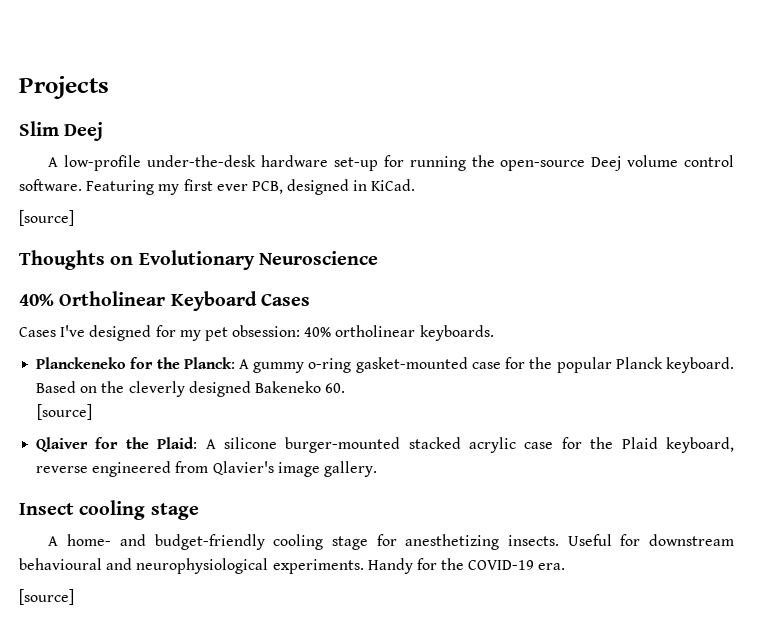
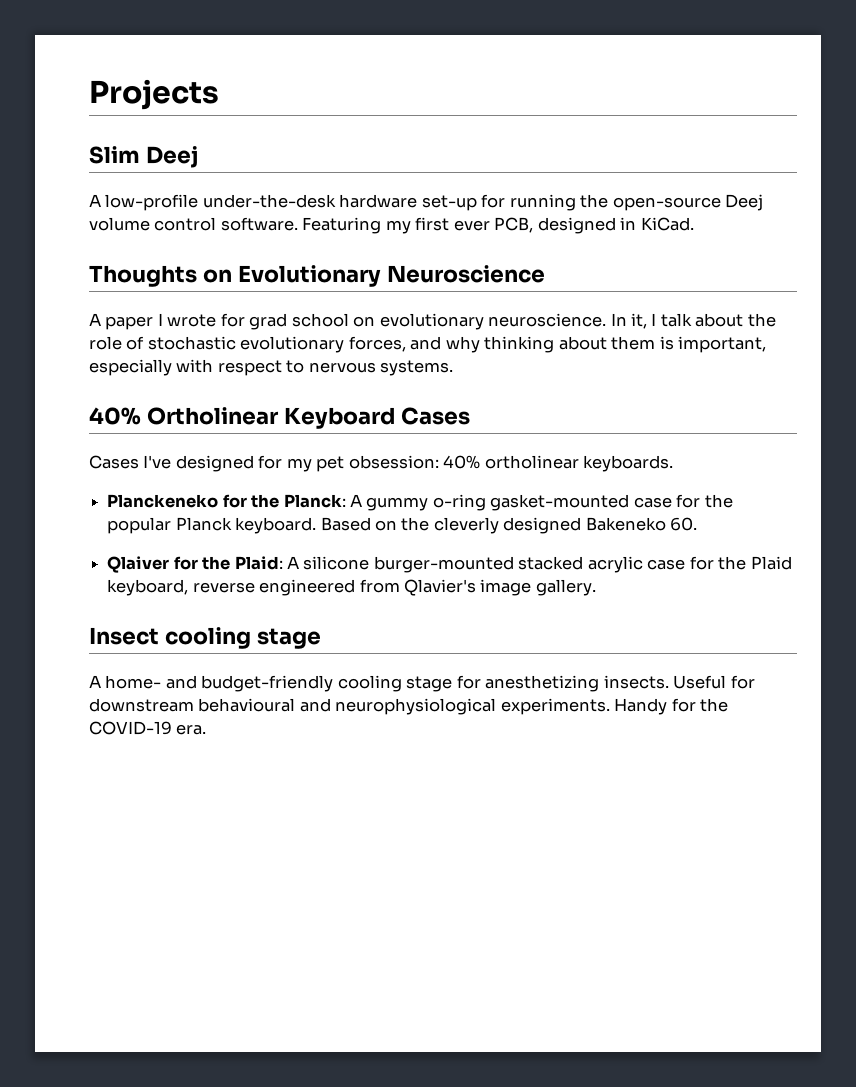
[19,210,74,226] // [source] -> (694, 224) none
(378, 258) none -> [89,313,776,330] [89,336,767,353] [89,359,454,376] // A paper I wrote for grad school on evolutionary neuroscience. In it, I talk about the role of stochastic evolutionary forces, and why thinking about them is important, especially with respect to nervous systems.
[36,404,92,420] // [source] -> (698, 524) none
[19,589,74,605] // [source] -> (207, 729) none

